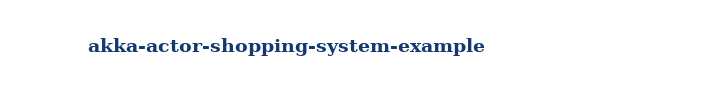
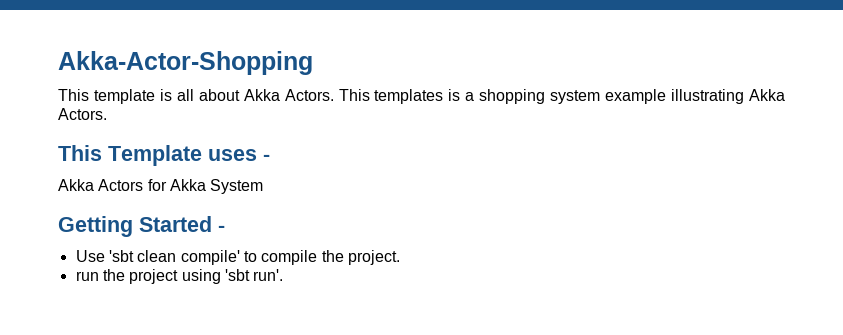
[88,38,485,56] akka-actor-shopping-system-example -> [58,51,313,75] [58,89,786,104] [58,108,107,120] [58,145,270,166] [58,179,264,194] [58,216,225,237] [75,250,400,265] [75,269,284,284] Akka-Actor-Shopping // This template is all about Akka Actors. This templates is a shopping system example illustrating Akka Actors. // This Template uses - // Akka Actors for Akka System // Getting Started - // Use 'sbt clean compile' to compile the project. // run the project using 'sbt run'.

